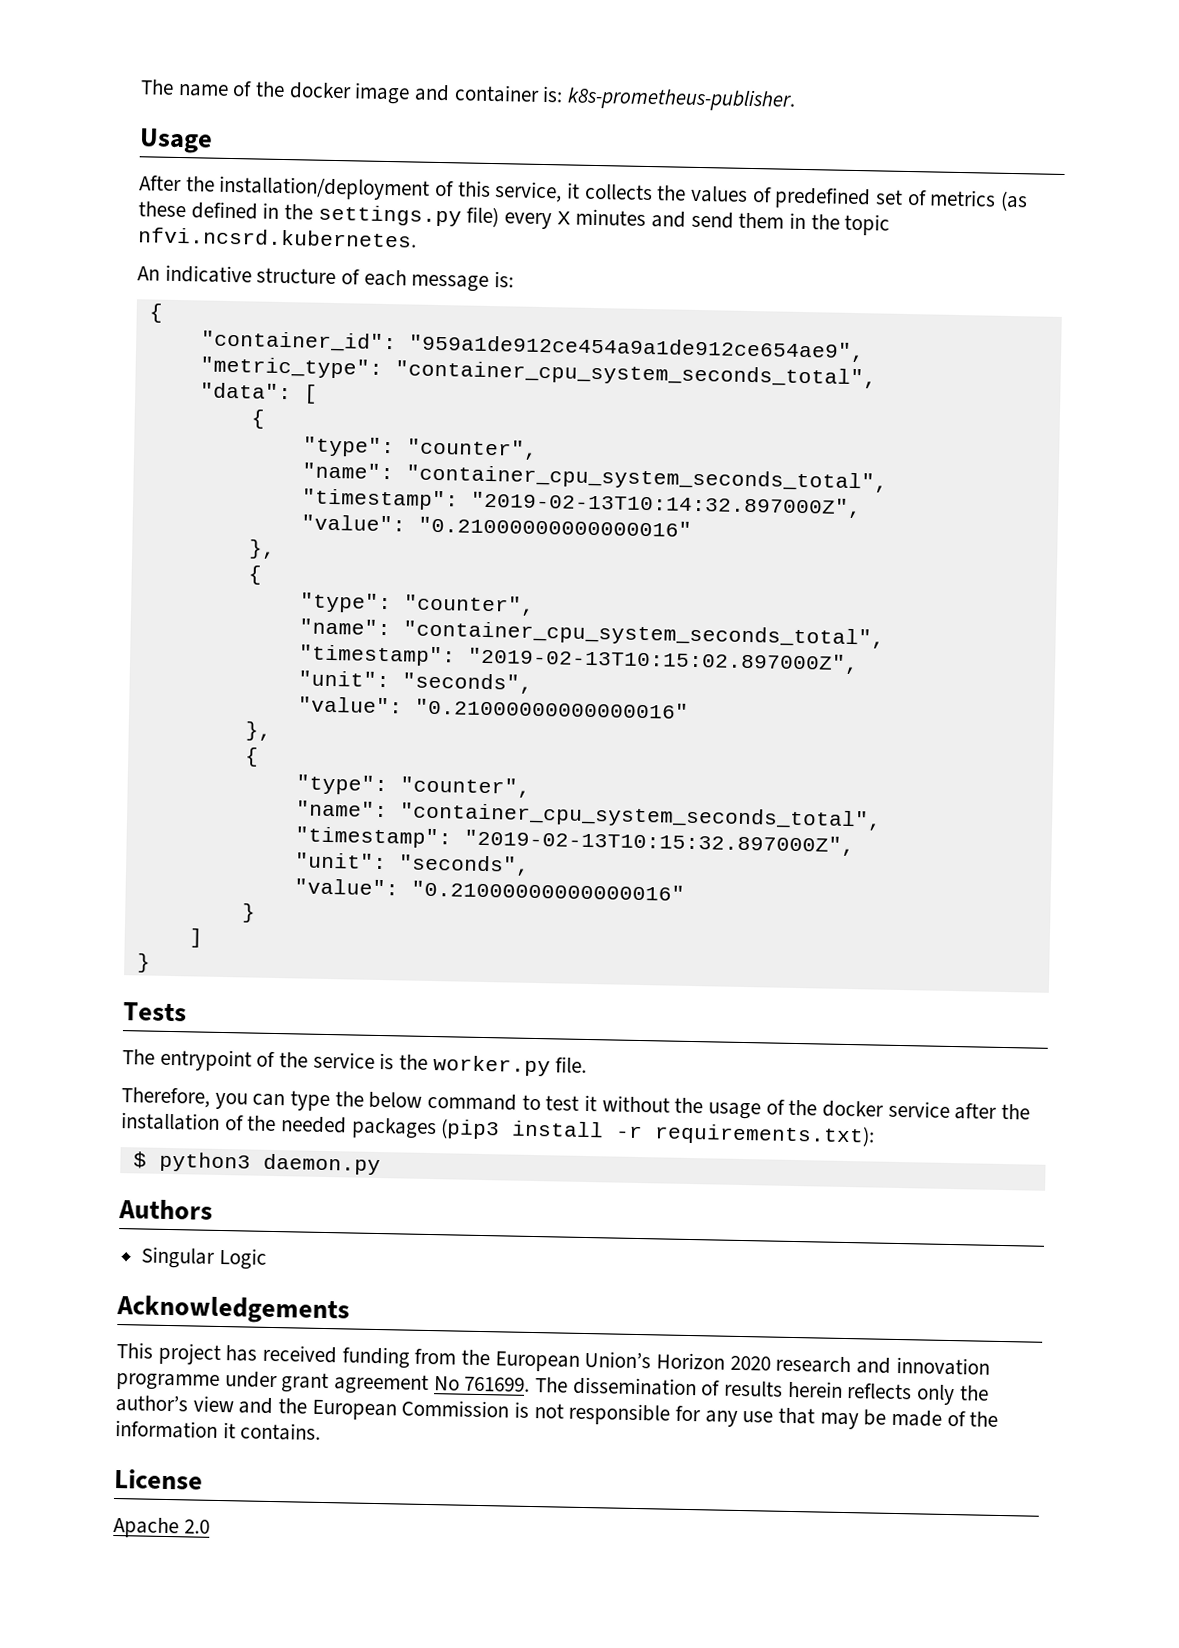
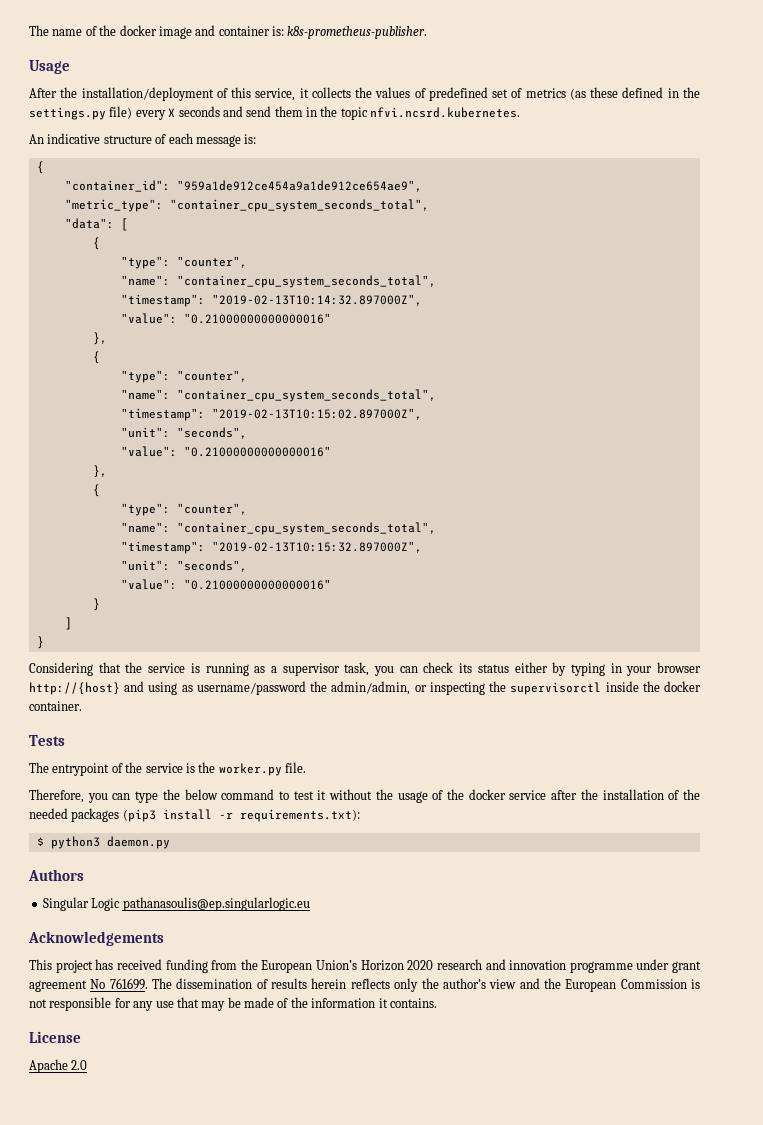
[575,208,647,226] minutes -> [178,106,220,117] seconds
(151, 963) none -> [29,662,702,676] [29,681,702,695] [29,701,82,711] // Considering that the service is running as a supervisor task, you can check its status either by typing in your browser http://{host} and using as username/password the admin/admin, or inspecting the supervisorctl inside the docker container.
(267, 1258) none -> [122,897,310,911] pathanasoulis@ep.singularlogic.eu

